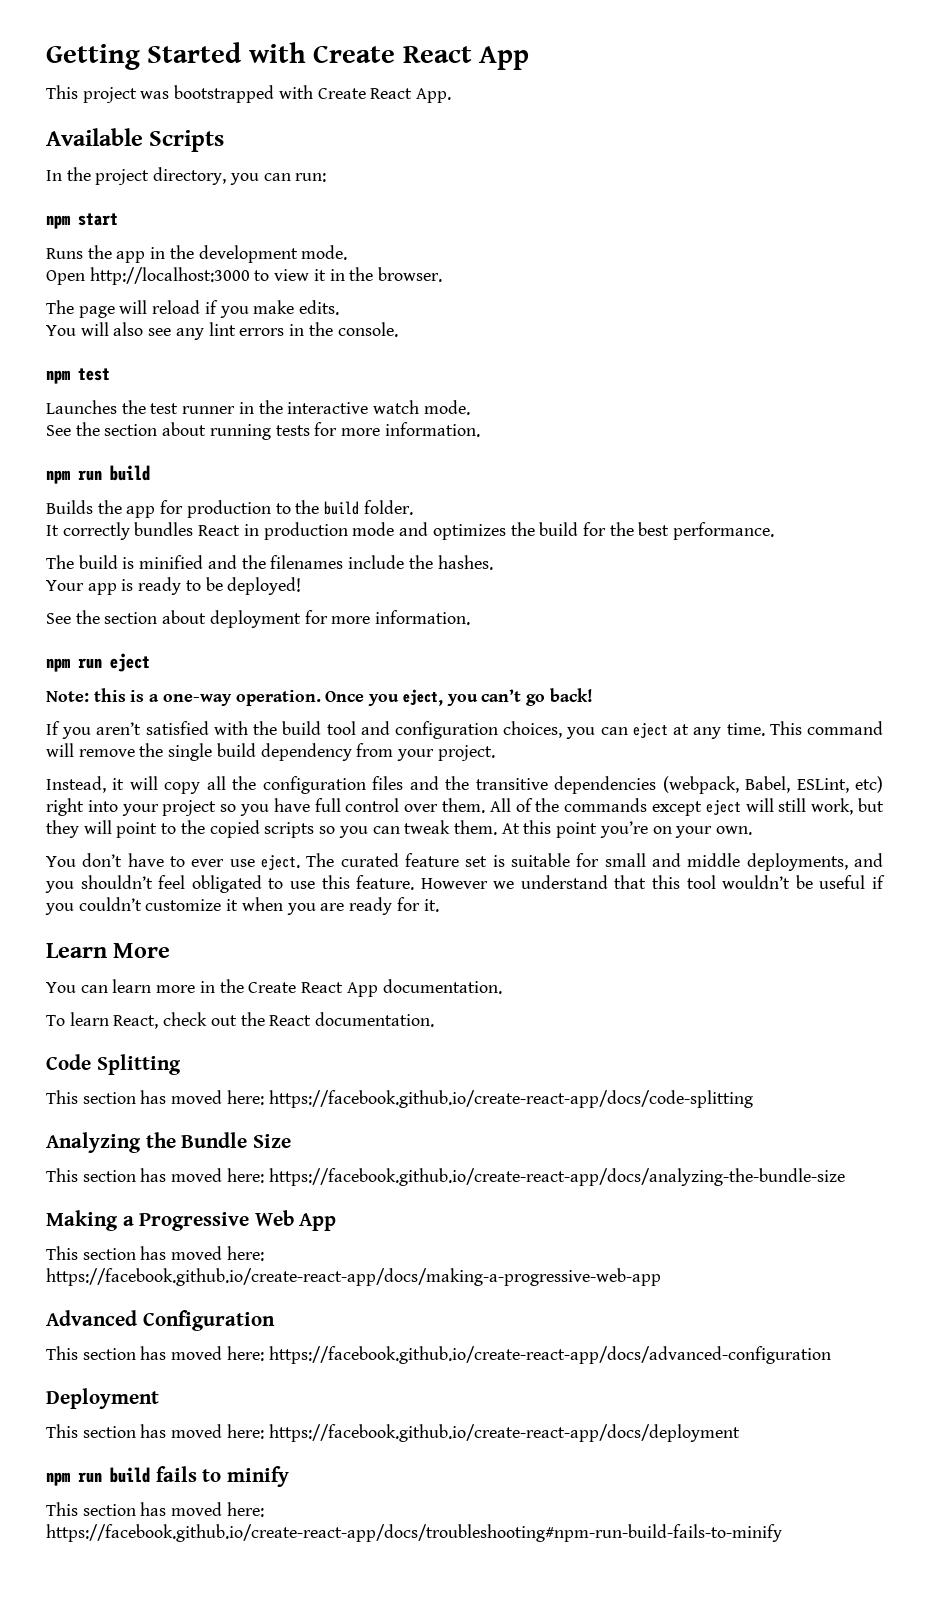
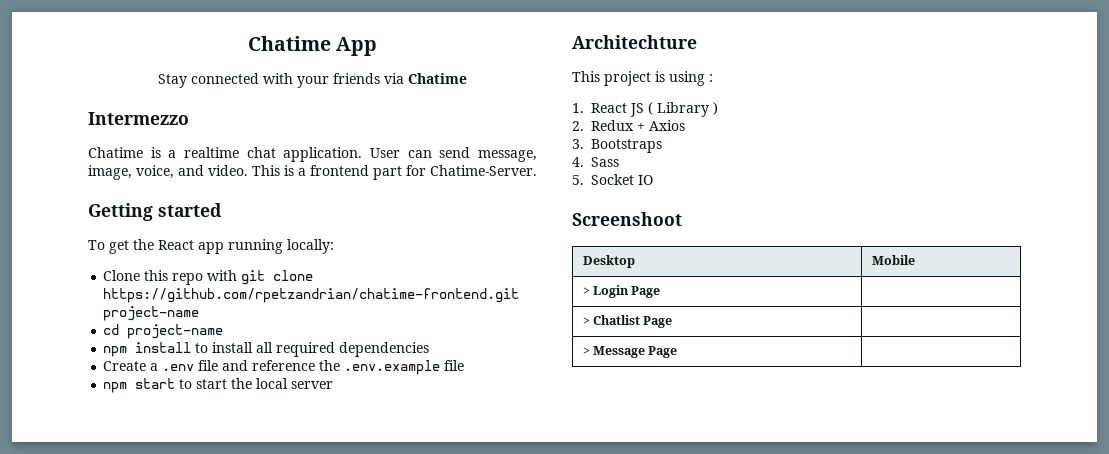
[46,42,530,70] [46,85,452,103] [46,128,225,152] [46,167,327,185] [46,213,118,229] [46,245,348,263] [46,267,443,285] [46,300,340,318] [46,322,398,340] [46,368,110,384] [46,400,470,415] [46,422,480,440] [46,465,150,484] [46,500,413,518] [46,522,775,540] [46,555,493,570] [46,577,302,595] [46,610,471,628] [46,653,150,672] [46,688,593,706] [46,721,883,739] [46,743,495,761] [46,776,883,794] [46,798,884,816] [46,820,753,838] [46,853,884,871] [45,875,886,893] [45,897,439,915] [46,943,171,958] [46,979,502,997] [46,1012,435,1029] [46,1054,181,1075] [46,1090,753,1108] [46,1132,291,1153] [46,1168,845,1186] [46,1210,337,1231] [46,1246,264,1261] [46,1268,661,1286] [46,1310,275,1331] [46,1346,831,1364] [46,1388,159,1409] [46,1424,740,1442] [46,1466,289,1487] [46,1502,264,1517] [46,1524,782,1542] Getting Started with Create React App // This project was bootstrapped with Create React App. // Available Scripts // In the project directory, you can run: // npm start // Runs the app in the development mode. // Open http://localhost:3000 to view it in the browser. // The page will reload if you make edits. // You will also see any lint errors in the console. // npm test // Launches the test runner in the interactive watch mode. // See the section about running tests for more information. // npm run build // Builds the app for production to the build folder. // It correctly bundles React in production mode and optimizes the build for the best performance. // The build is minified and the filenames include the hashes. // Your app is ready to be deployed! // See the section about deployment for more information. // npm run eject // Note: this is a one-way operation. Once you eject, you can’t go back! // If you aren’t satisfied with the build tool and configuration choices, you can eject at any time. This command will remove the single build dependency from your project. // Instead, it will copy all the configuration files and the transitive dependencies (webpack, Babel, ESLint, etc) right into your project so you have full control over them. All of the commands except eject will still work, but they will point to the copied scripts so you can tweak them. At this point you’re on your own. // You don’t have to ever use eject. The curated feature set is suitable for small and middle deployments, and you shouldn’t feel obligated to use this feature. However we understand that this tool wouldn’t be useful if you couldn’t customize it when you are ready for it. // Learn More // You can learn more in the Create React App documentation. // To learn React, check out the React documentation. // Code Splitting // This section has moved here: https://facebook.github.io/create-react-app/docs/code-splitting // Analyzing the Bundle Size // This section has moved here: https://facebook.github.io/create-react-app/docs/analyzing-the-bundle-size // Making a Progressive Web App // This section has moved here: https://facebook.github.io/create-react-app/docs/making-a-progressive-web-app // Advanced Configuration // This section has moved here: https://facebook.github.io/create-react-app/docs/advanced-configuration // Deployment // This section has moved here: https://facebook.github.io/create-react-app/docs/deployment // npm run build fails to minify // This section has moved here: https://facebook.github.io/create-react-app/docs/troubleshooting#npm-run-build-fails-to-minify -> [247,36,378,56] [158,73,467,88] [88,112,189,125] [88,147,537,162] [88,165,537,180] [88,203,222,221] [88,239,334,254] [103,270,314,285] [103,288,520,303] [103,306,200,321] [103,324,224,339] [103,342,430,357] [103,360,465,375] [103,378,334,393] [572,35,697,49] [572,71,713,86] [572,102,718,117] [572,120,685,131] [572,139,662,153] [572,157,619,167] [572,174,653,185] [572,212,682,226] [582,255,635,268] [871,255,915,265] [582,285,661,298] [582,315,673,328] [582,346,678,358] Chatime App // Stay connected with your friends via Chatime // Intermezzo // Chatime is a realtime chat application. User can send message, image, voice, and video. This is a frontend part for Chatime-Server. // Getting started // To get the React app running locally: // Clone this repo with git clone https://github.com/rpetzandrian/chatime-frontend.git project-name // cd project-name // npm install to install all required dependencies // Create a .env file and reference the .env.example file // npm start to start the local server // Architechture // This project is using : // 1. React JS ( Library ) // 2. Redux + Axios // 3. Bootstraps // 4. Sass // 5. Socket IO // Screenshoot // Desktop | Mobile // > Login Page | // > Chatlist Page | // > Message Page |

